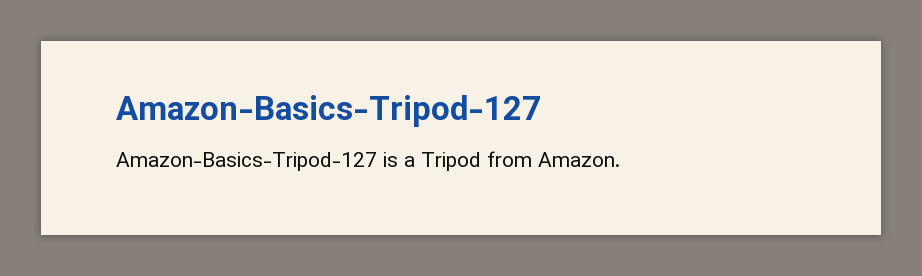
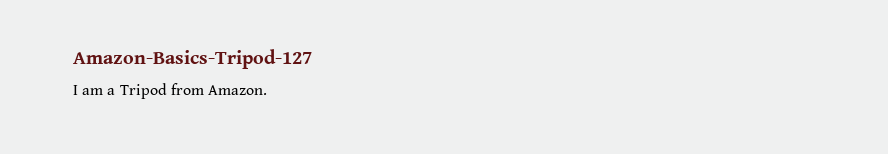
[116,152,398,171] Amazon-Basics-Tripod-127 is -> [73,85,104,95] I am

